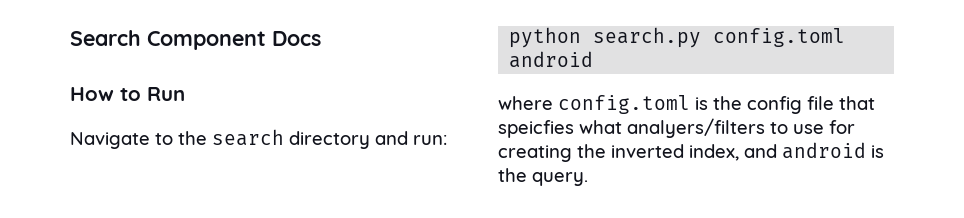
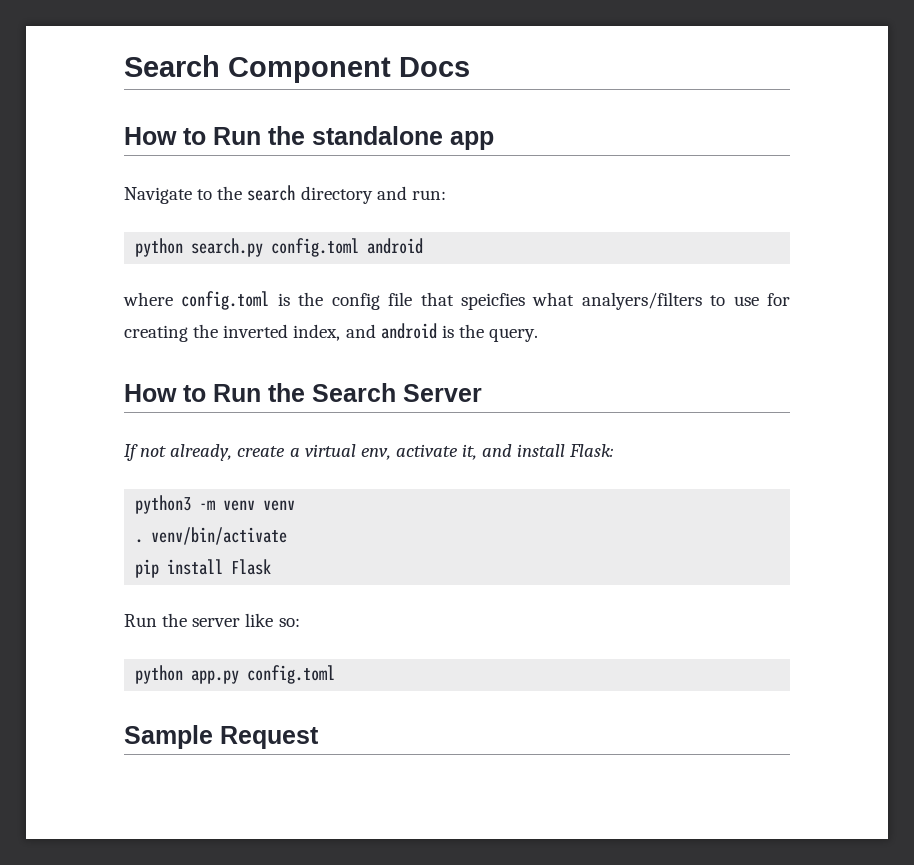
(185, 94) none -> [268,126,494,150] the standalone app
(588, 179) none -> [124,383,482,402] [124,444,614,461] [135,495,296,514] [135,527,288,545] [135,559,272,578] [124,613,300,627] [135,665,336,684] [124,725,319,749] // How to Run the Search Server // If not already, create a virtual env, activate it, and install Flask: // python3 -m venv venv // . venv/bin/activate // pip install Flask // Run the server like so: // python app.py config.toml // Sample Request

